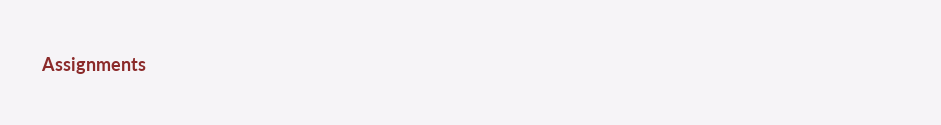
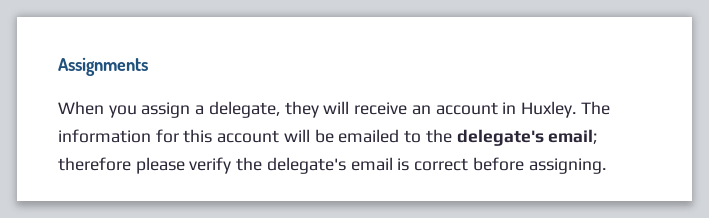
(146, 65) none -> [58,101,610,118] [58,129,598,146] [58,157,606,174] // When you assign a delegate, they will receive an account in Huxley. The information for this account will be emailed to the delegate's email; therefore please verify the delegate's email is correct before assigning.

